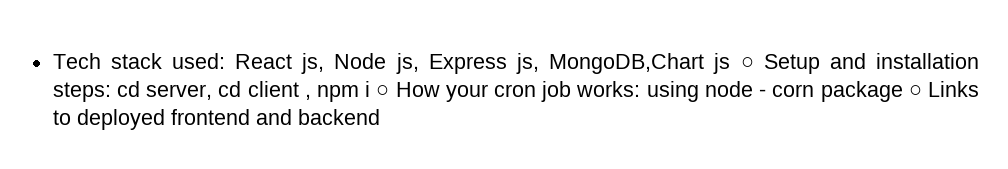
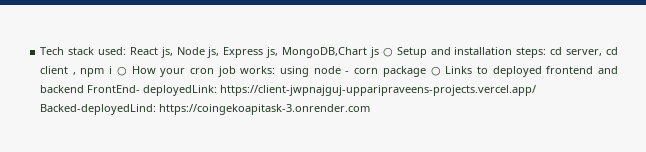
(380, 117) none -> [87,85,537,96] [40,104,371,115] FrontEnd- deployedLink: https://client-jwpnajguj-upparipraveens-projects.vercel.app/ Backed-deployedLind: https://coingekoapitask-3.onrender.com

